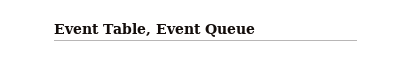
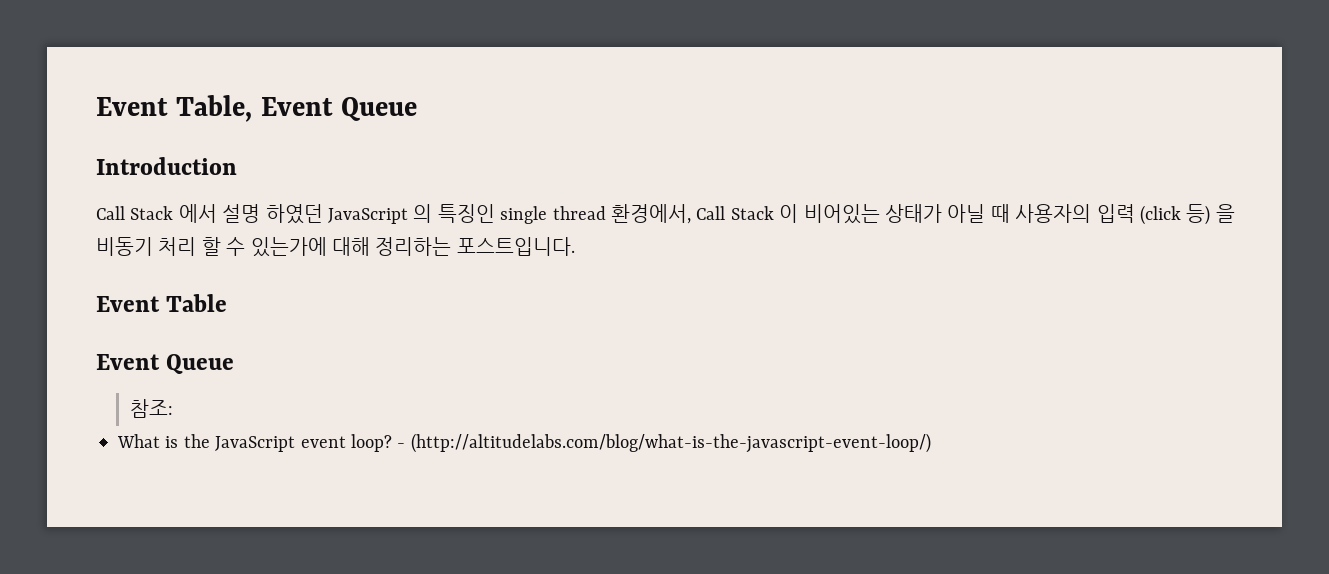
(255, 30) none -> [96,157,237,175] [96,204,1235,225] [96,237,575,257] [96,294,228,312] [96,354,235,374] [129,399,173,418] [117,433,931,453] // Introduction // Call Stack 에서 설명 하였던 JavaScript 의 특징인 single thread 환경에서, Call Stack 이 비어있는 상태가 아닐 때 사용자의 입력 (click 등) 을 비동기 처리 할 수 있는가에 대해 정리하는 포스트입니다. // Event Table // Event Queue // 참조: // What is the JavaScript event loop? - (http://altitudelabs.com/blog/what-is-the-javascript-event-loop/)

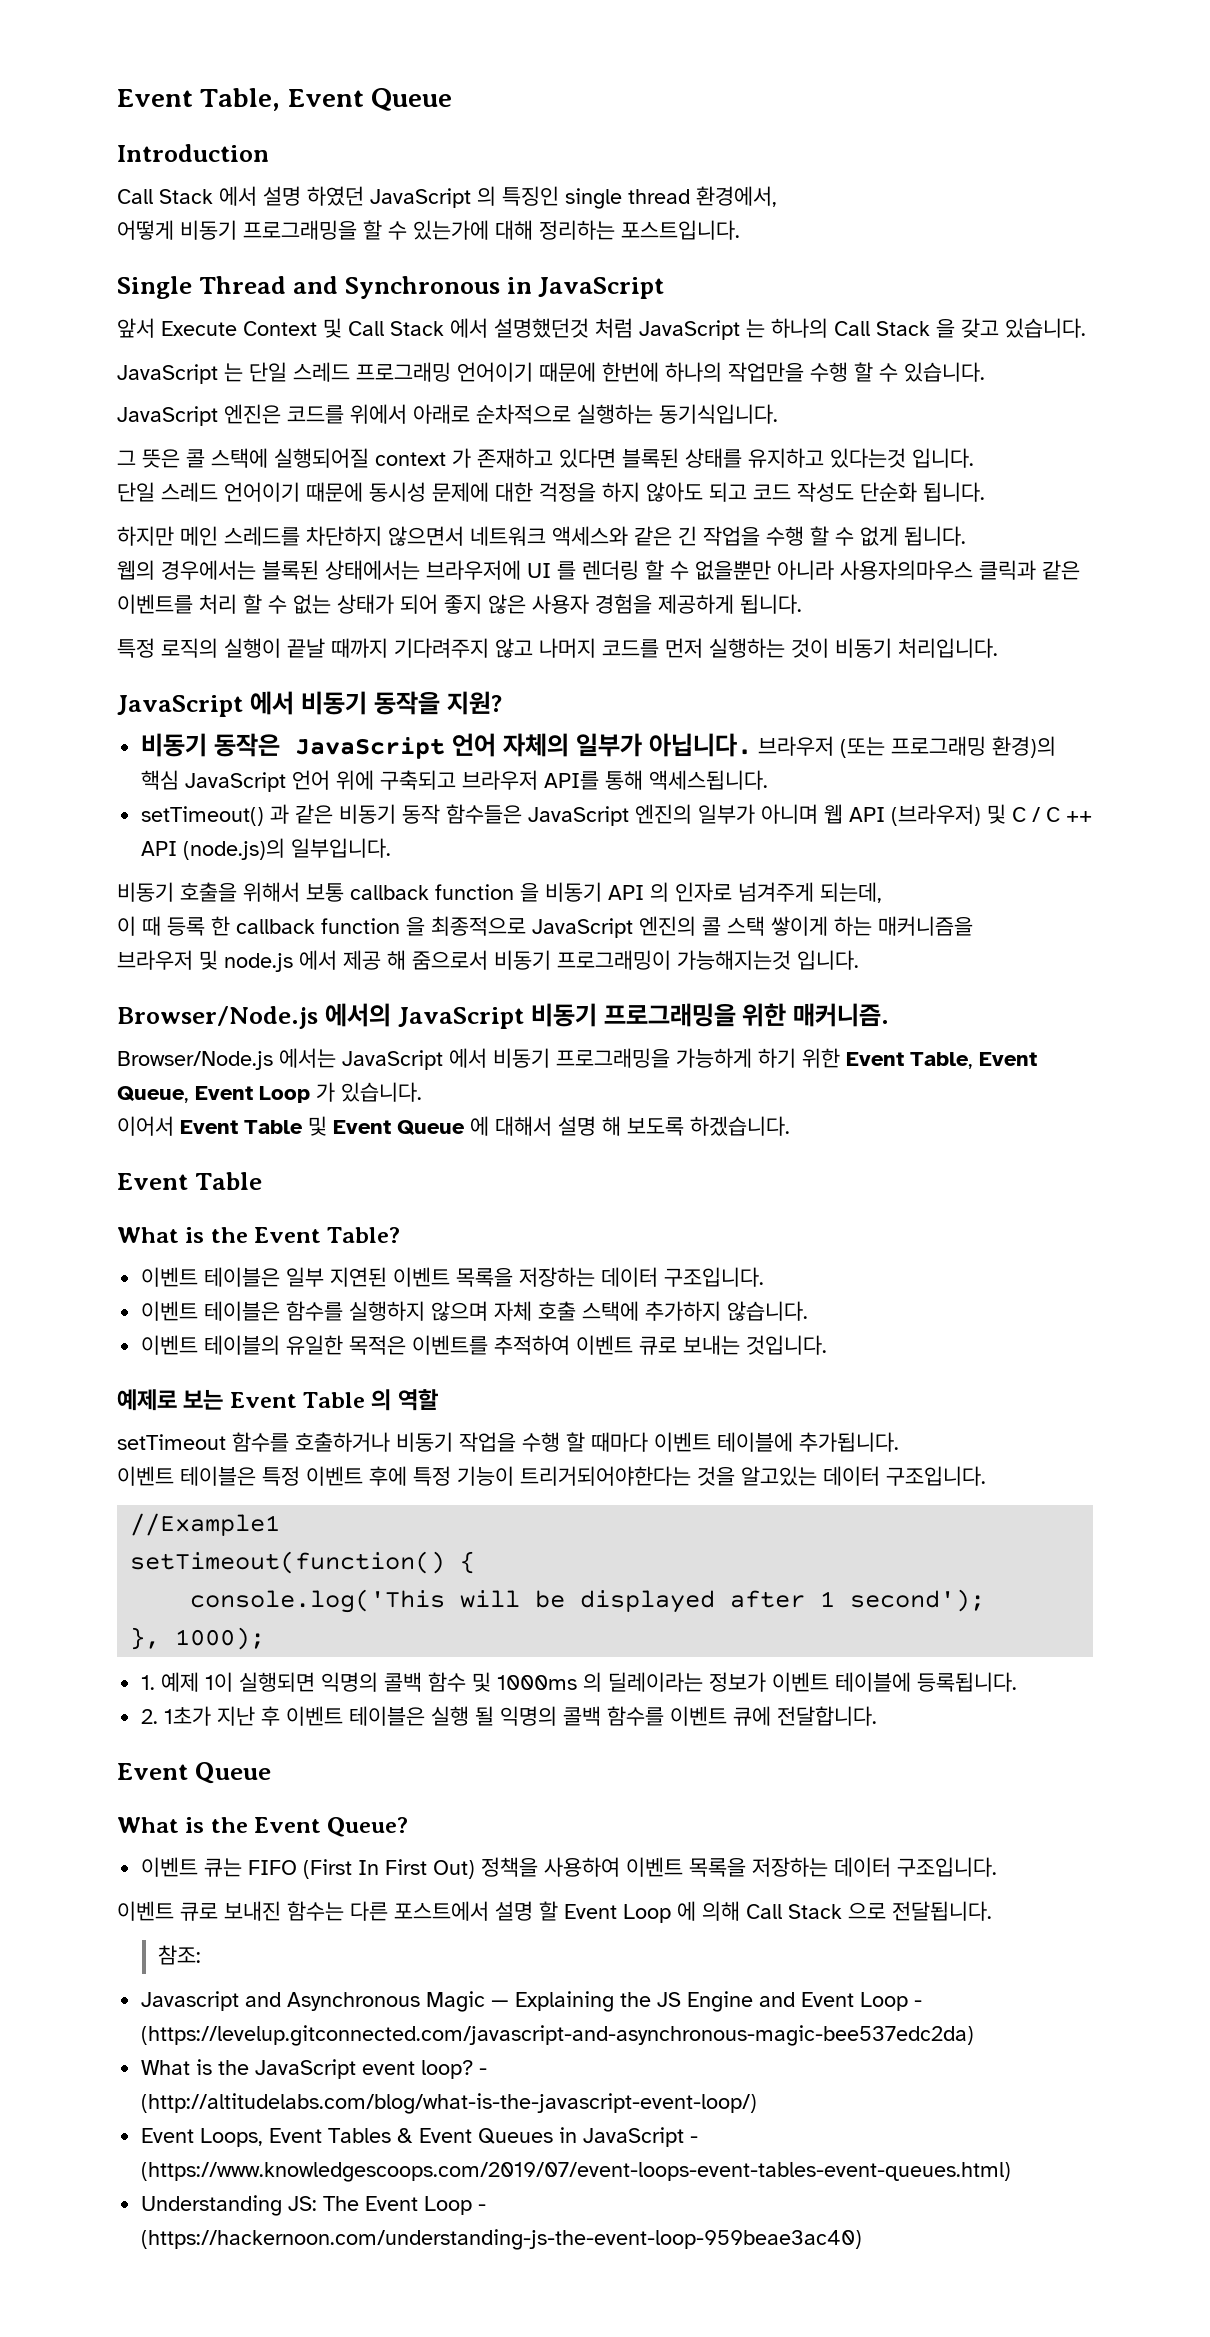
[696,204,1235,225] [96,237,197,256] Call Stack 이 비어있는 상태가 아닐 때 사용자의 입력 (click 등) 을 비동기 처리 -> [117,220,357,240] // 어떻게 비동기 프로그래밍을
[96,294,228,312] [96,354,235,374] [129,399,173,418] Event Table // Event Queue // 참조: -> [117,276,665,299] [117,318,1086,340] [117,362,985,384] [117,404,778,426] [117,448,974,468] [117,482,985,502] [117,526,966,546] [117,560,1080,580] [117,594,802,614] [117,638,998,658] [117,691,502,717] [141,733,1056,759] [141,770,769,792] [141,804,1093,826] [141,838,392,860] [117,882,882,903] [117,916,973,938] [117,950,859,972] [117,1003,890,1029] [117,1048,1037,1070] [117,1082,422,1103] [117,1116,790,1136] [117,1172,262,1190] [117,1227,401,1243] [141,1267,765,1287] [141,1301,809,1321] [141,1335,828,1355] [117,1389,438,1411] [117,1432,899,1452] [117,1466,986,1486] [130,1513,281,1536] [130,1551,476,1574] [190,1589,986,1613] [130,1627,266,1650] [141,1672,1018,1692] [141,1706,878,1726] [117,1762,271,1784] [117,1817,409,1837] [141,1857,998,1879] [117,1901,992,1923] [157,1945,201,1965] [141,1991,923,2012] [141,2025,975,2046] Single Thread and Synchronous in JavaScript // 앞서 Execute Context 및 Call Stack 에서 설명했던것 처럼 JavaScript 는 하나의 Call Stack 을 갖고 있습니다. // JavaScript 는 단일 스레드 프로그래밍 언어이기 때문에 한번에 하나의 작업만을 수행 할 수 있습니다. // JavaScript 엔진은 코드를 위에서 아래로 순차적으로 실행하는 동기식입니다. // 그 뜻은 콜 스택에 실행되어질 context 가 존재하고 있다면 블록된 상태를 유지하고 있다는것 입니다. // 단일 스레드 언어이기 때문에 동시성 문제에 대한 걱정을 하지 않아도 되고 코드 작성도 단순화 됩니다. // 하지만 메인 스레드를 차단하지 않으면서 네트워크 액세스와 같은 긴 작업을 수행 할 수 없게 됩니다. // 웹의 경우에서는 블록된 상태에서는 브라우저에 UI 를 렌더링 할 수 없을뿐만 아니라 사용자의마우스 클릭과 같은 이벤트를 처리 할 수 없는 상태가 되어 좋지 않은 사용자 경험을 제공하게 됩니다. // 특정 로직의 실행이 끝날 때까지 기다려주지 않고 나머지 코드를 먼저 실행하는 것이 비동기 처리입니다. // JavaScript 에서 비동기 동작을 지원? // 비동기 동작은 JavaScript 언어 자체의 일부가 아닙니다. 브라우저 (또는 프로그래밍 환경)의 핵심 JavaScript 언어 위에 구축되고 브라우저 API를 통해 액세스됩니다. // setTimeout() 과 같은 비동기 동작 함수들은 JavaScript 엔진의 일부가 아니며 웹 API (브라우저) 및 C / C ++ API (node.js)의 일부입니다. // 비동기 호출을 위해서 보통 callback function 을 비동기 API 의 인자로 넘겨주게 되는데, // 이 때 등록 한 callback function 을 최종적으로 JavaScript 엔진의 콜 스택 쌓이게 하는 매커니즘을 // 브라우저 및 node.js 에서 제공 해 줌으로서 비동기 프로그래밍이 가능해지는것 입니다. // Browser/Node.js 에서의 JavaScript 비동기 프로그래밍을 위한 매커니즘. // Browser/Node.js 에서는 JavaScript 에서 비동기 프로그래밍을 가능하게 하기 위한 Event Table, Event Queue, Event Loop 가 있습니다. // 이어서 Event Table 및 Event Queue 에 대해서 설명 해 보도록 하겠습니다. // Event Table // What is the Event Table? // 이벤트 테이블은 일부 지연된 이벤트 목록을 저장하는 데이터 구조입니다. // 이벤트 테이블은 함수를 실행하지 않으며 자체 호출 스택에 추가하지 않습니다. // 이벤트 테이블의 유일한 목적은 이벤트를 추적하여 이벤트 큐로 보내는 것입니다. // 예제로 보는 Event Table 의 역할 // setTimeout 함수를 호출하거나 비동기 작업을 수행 할 때마다 이벤트 테이블에 추가됩니다. // 이벤트 테이블은 특정 이벤트 후에 특정 기능이 트리거되어야한다는 것을 알고있는 데이터 구조입니다. // //Example1 // setTimeout(function() { // console.log('This will be displayed after 1 second'); // }, 1000); // 1. 예제 1이 실행되면 익명의 콜백 함수 및 1000ms 의 딜레이라는 정보가 이벤트 테이블에 등록됩니다. // 2. 1초가 지난 후 이벤트 테이블은 실행 될 익명의 콜백 함수를 이벤트 큐에 전달합니다. // Event Queue // What is the Event Queue? // 이벤트 큐는 FIFO (First In First Out) 정책을 사용하여 이벤트 목록을 저장하는 데이터 구조입니다. // 이벤트 큐로 보내진 함수는 다른 포스트에서 설명 할 Event Loop 에 의해 Call Stack 으로 전달됩니다. // 참조: // Javascript and Asynchronous Magic — Explaining the JS Engine and Event Loop - (https://levelup.gitconnected.com/javascript-and-asynchronous-magic-bee537edc2da)
(931, 443) none -> [141,2127,699,2147] [141,2162,1012,2182] [141,2195,487,2216] [141,2229,863,2250] // Event Loops, Event Tables & Event Queues in JavaScript - (https://www.knowledgescoops.com/2019/07/event-loops-event-tables-event-queues.html) // Understanding JS: The Event Loop - (https://hackernoon.com/understanding-js-the-event-loop-959beae3ac40)

